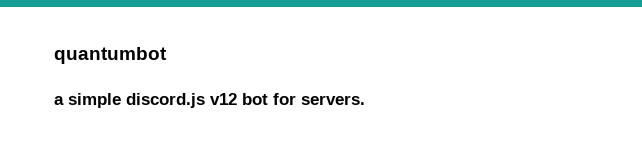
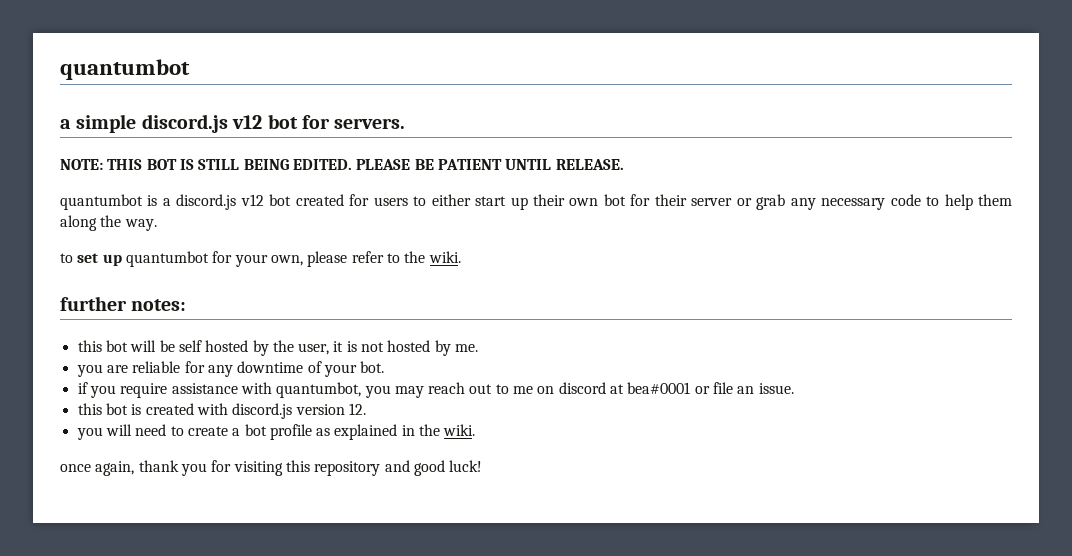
(365, 100) none -> [60,159,624,170] [60,194,1012,210] [60,215,157,231] [60,251,461,267] [60,296,187,311] [77,340,479,356] [76,361,385,377] [77,382,794,398] [77,403,366,419] [76,424,476,440] [60,460,483,476] // NOTE: THIS BOT IS STILL BEING EDITED. PLEASE BE PATIENT UNTIL RELEASE. // quantumbot is a discord.js v12 bot created for users to either start up their own bot for their server or grab any necessary code to help them along the way. // to set up quantumbot for your own, please refer to the wiki. // further notes: // this bot will be self hosted by the user, it is not hosted by me. // you are reliable for any downtime of your bot. // if you require assistance with quantumbot, you may reach out to me on discord at bea#0001 or file an issue. // this bot is created with discord.js version 12. // you will need to create a bot profile as explained in the wiki. // once again, thank you for visiting this repository and good luck!

